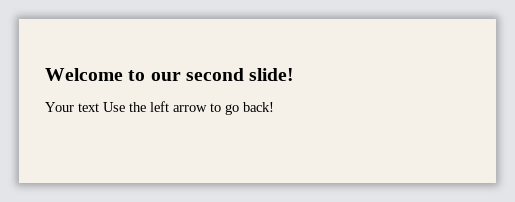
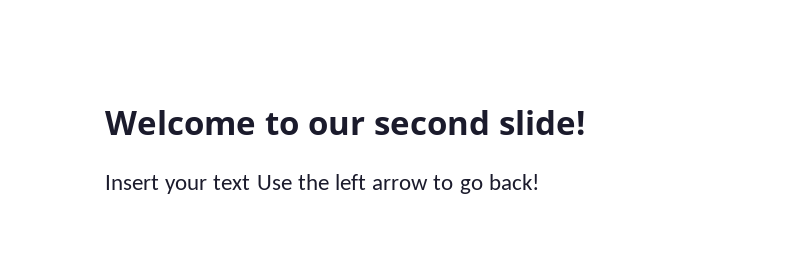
[45,102,74,112] Your -> [105,175,208,194] Insert your

